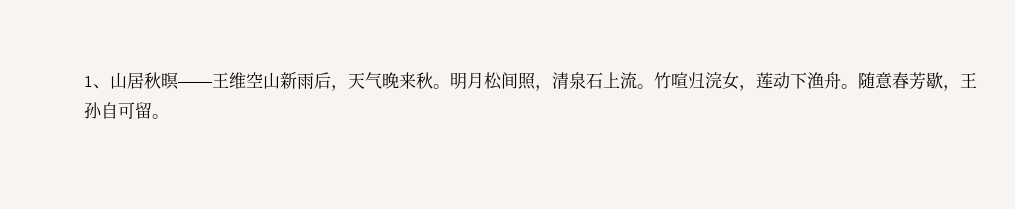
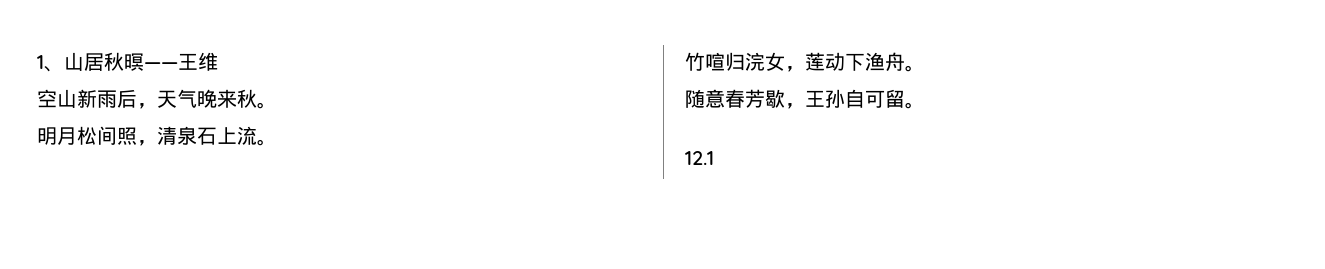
(246, 80) none -> (218, 61) //
(450, 86) none -> (277, 105) //
(654, 86) none -> (277, 142) //
(858, 86) none -> (925, 68) //
(169, 116) none -> [685,151,714,165] // 12.1

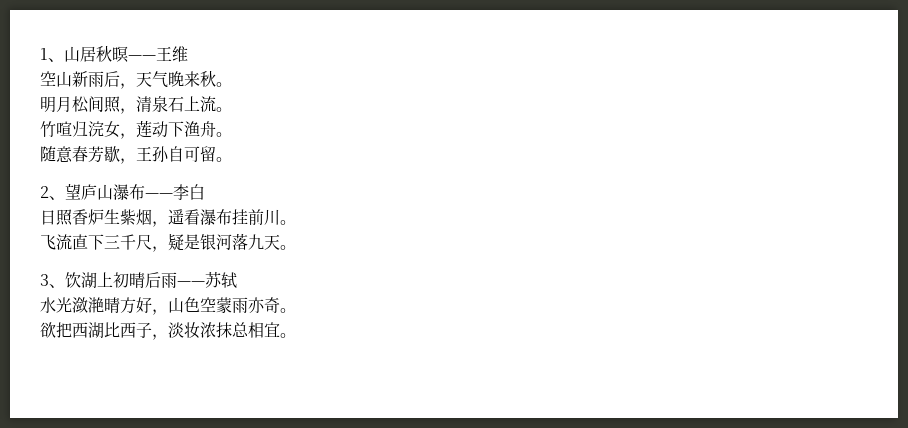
[685,151,714,165] 12.1 -> [40,183,205,200] [40,209,296,227] [40,233,296,252] [40,271,237,288] [40,297,296,315] [40,322,296,340] 2、望庐山瀑布——李白 // 日照香炉生紫烟，遥看瀑布挂前川。 // 飞流直下三千尺，疑是银河落九天。 // 3、饮湖上初晴后雨——苏轼 // 水光潋滟晴方好，山色空蒙雨亦奇。 // 欲把西湖比西子，淡妆浓抹总相宜。

